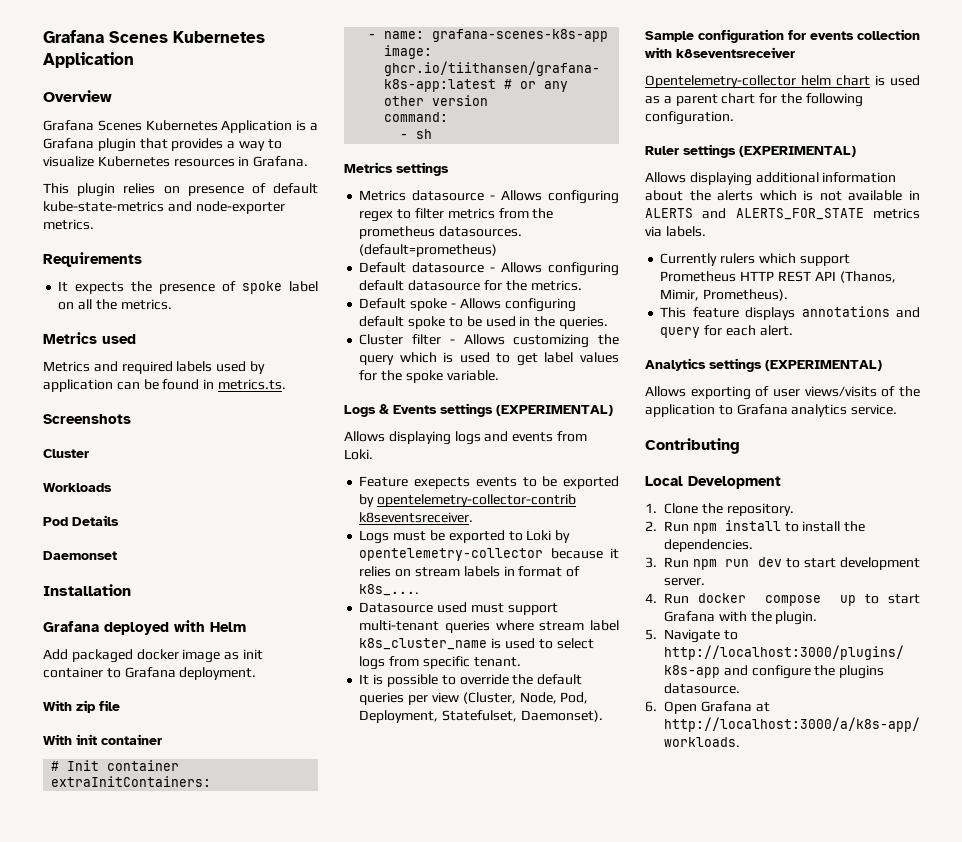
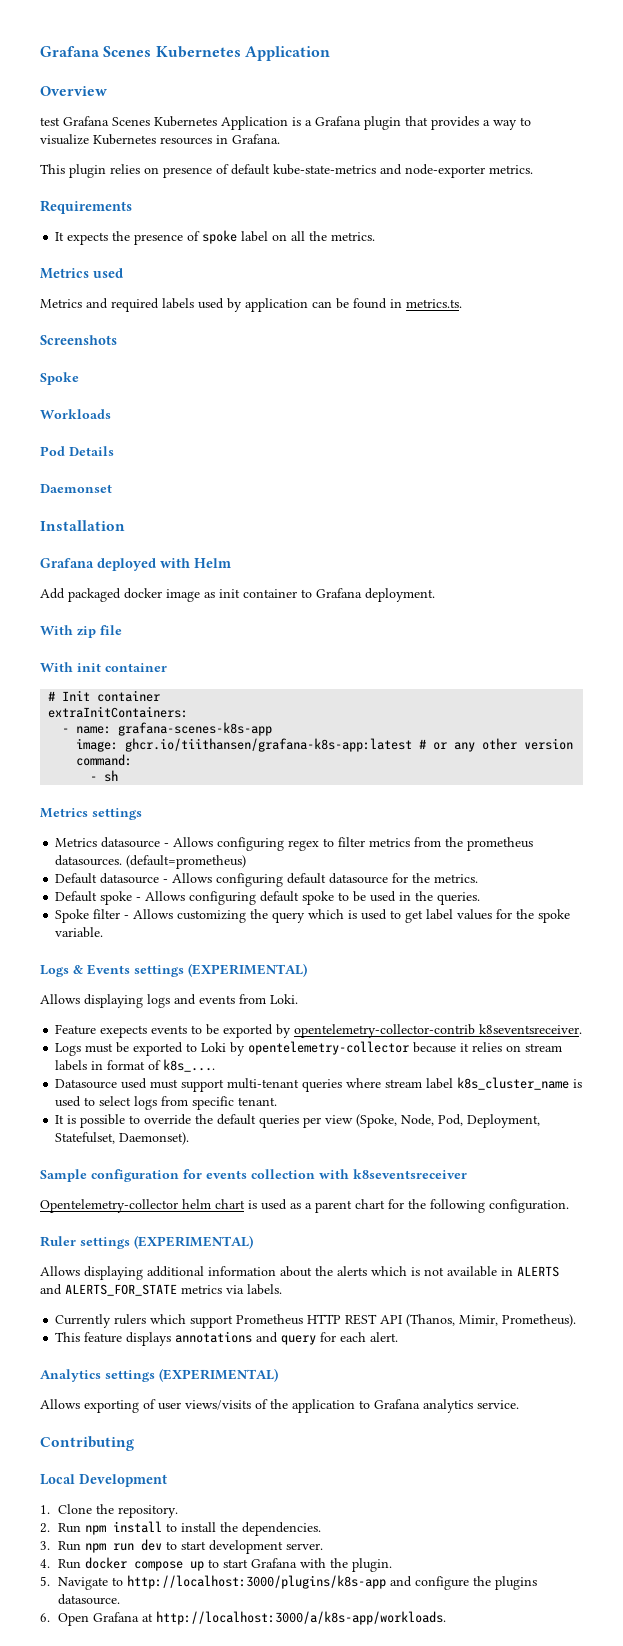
(112, 96) none -> [40,117,60,126] test
[43,449,89,458] Cluster -> [40,372,79,385] Spoke
[359,334,404,345] Cluster -> [55,909,90,923] Spoke
[462,692,516,704] (Cluster, -> [356,1114,398,1128] (Spoke,

